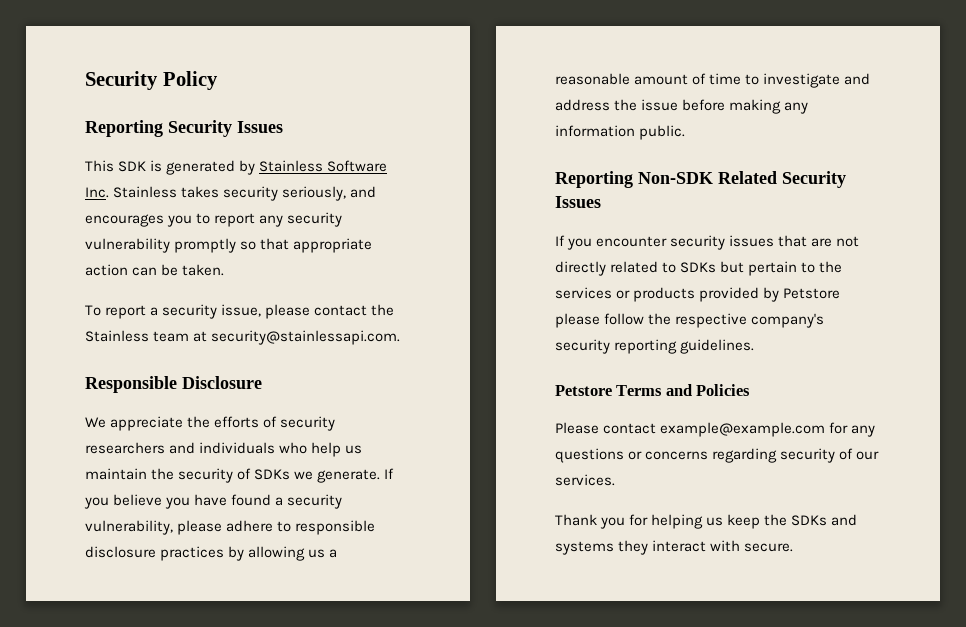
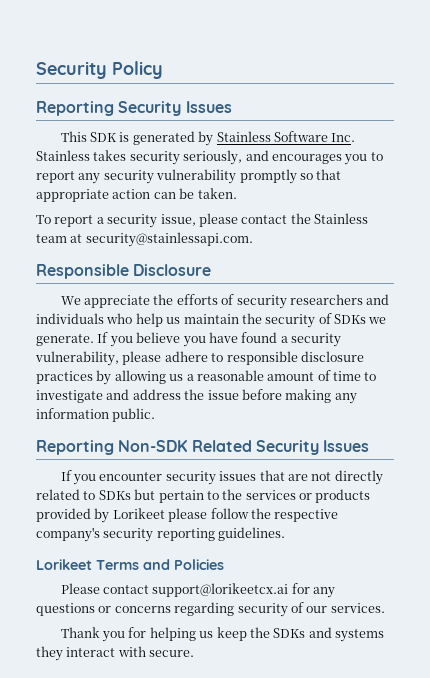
[783,288,841,299] Petstore -> [112,508,165,519] Lorikeet
[555,385,612,396] Petstore -> [36,559,92,570] Lorikeet
[660,422,826,437] example@example.com -> [152,583,289,597] support@lorikeetcx.ai

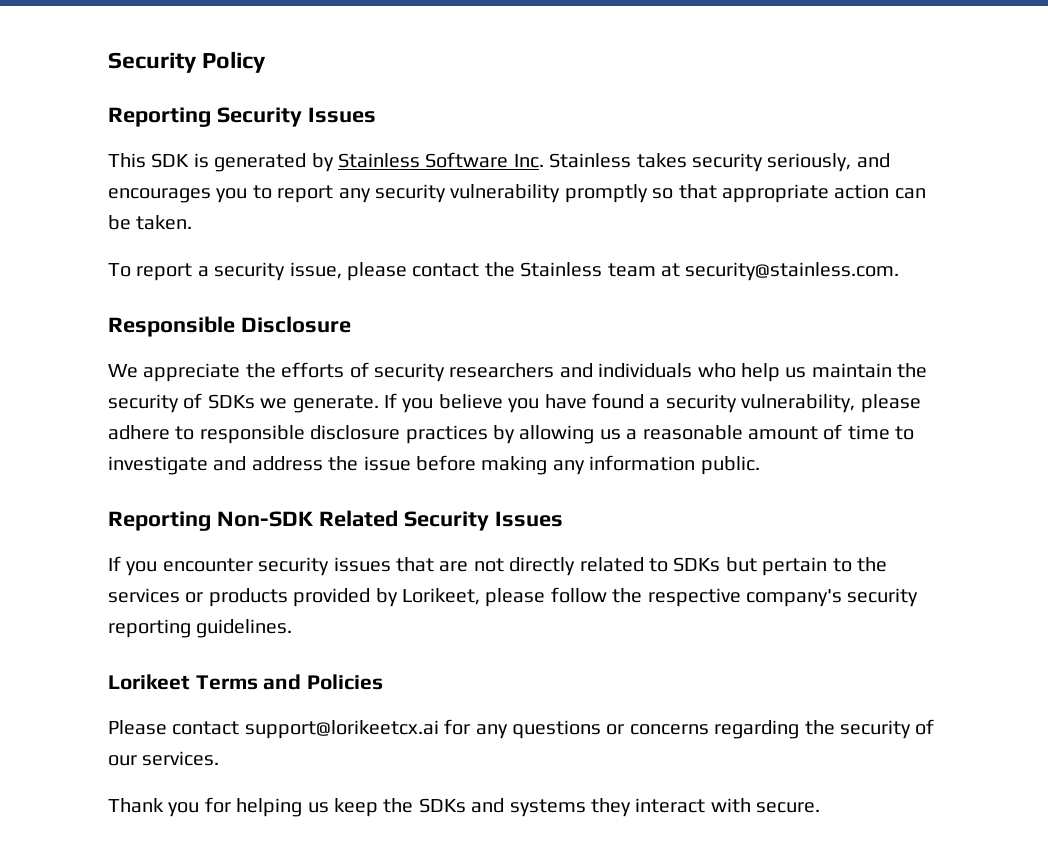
[85,232,253,247] security@stainlessapi.com. -> [685,262,900,281] security@stainless.com.
[112,508,165,519] Lorikeet -> [402,588,480,605] Lorikeet,
(235, 609) none -> [804,720,835,735] the

